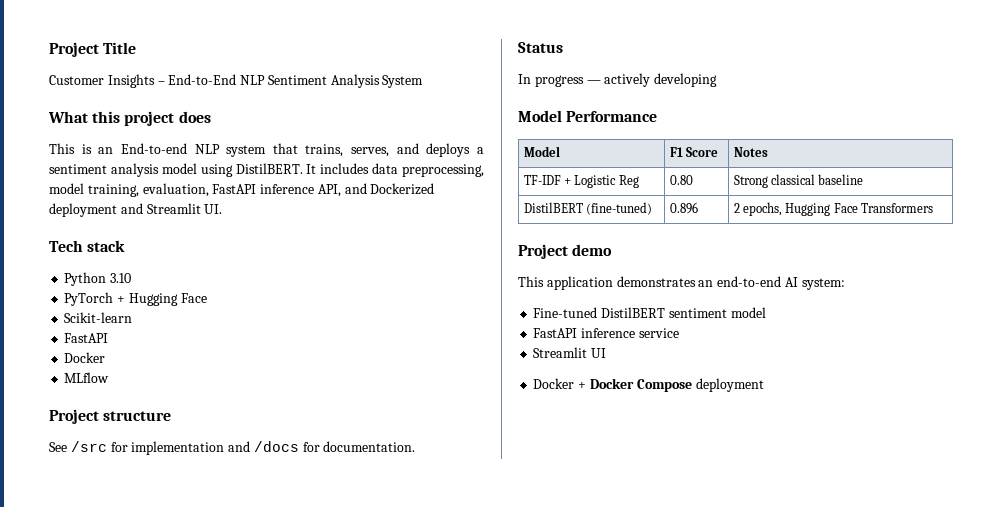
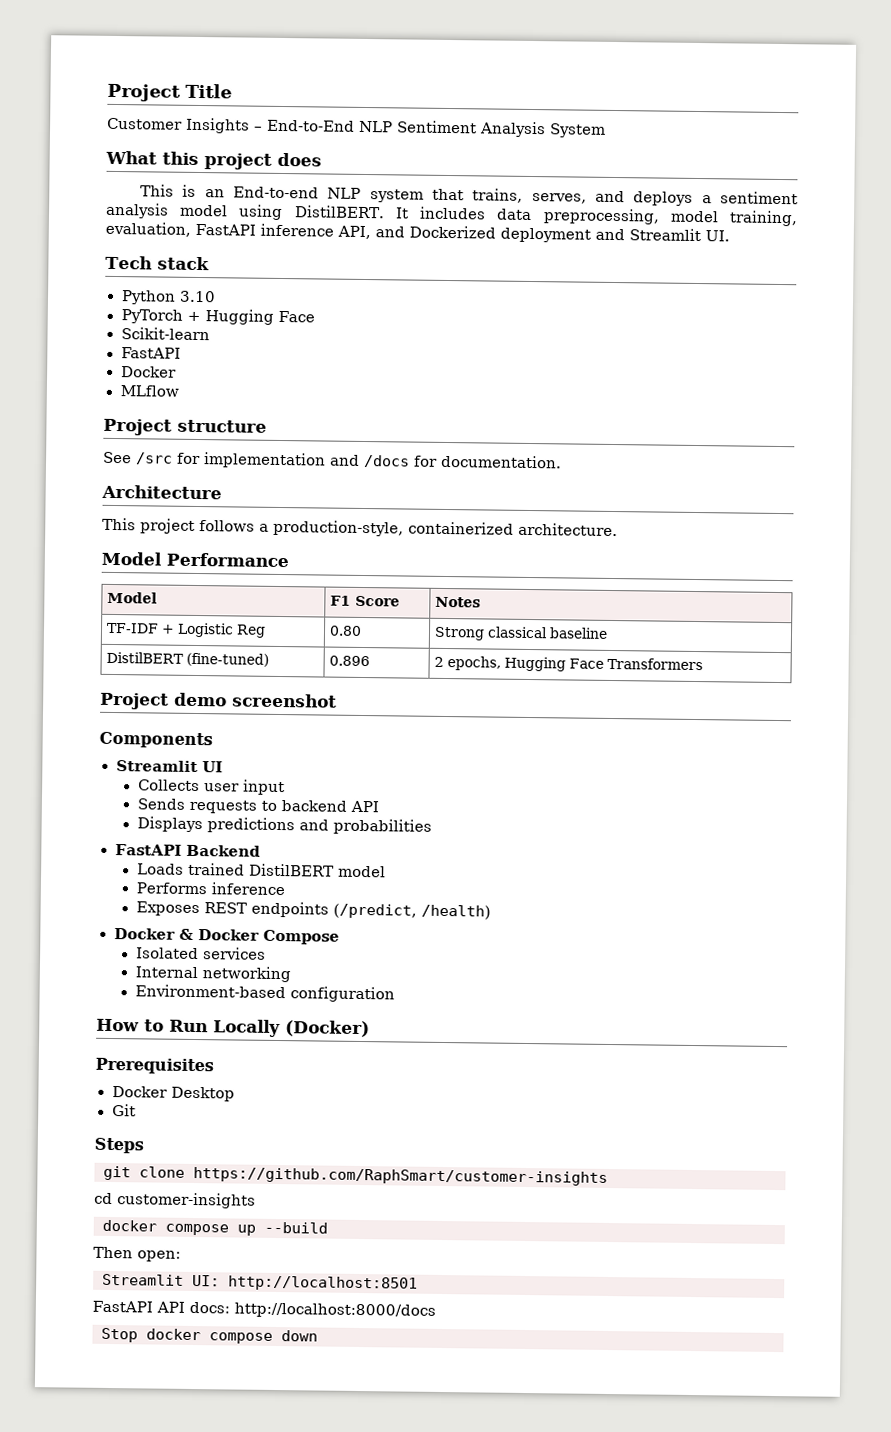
[518,42,563,53] [518,73,718,87] Status // In progress — actively developing -> [101,484,222,500] [102,517,618,537] Architecture // This project follows a production-style, containerized architecture.
[518,276,845,290] [533,307,766,318] [533,328,679,338] [533,347,607,358] [533,378,587,389] // This application demonstrates an end-to-end AI system: // Fine-tuned DistilBERT sentiment model // FastAPI inference service // Streamlit UI // Docker + -> [232,693,337,708] [99,731,213,749] [115,760,223,773] [137,779,285,796] [136,798,379,814] [136,816,432,835] [114,844,261,857] [136,862,386,878] [135,882,285,896] [135,901,491,920] [113,928,194,940] screenshot // Components // Streamlit UI // Collects user input // Sends requests to backend API // Displays predictions and probabilities // FastAPI Backend // Loads trained DistilBERT model // Performs inference // Exposes REST endpoints (/predict, /health) // Docker &
[695,378,764,392] deployment -> [135,947,266,960] [134,966,291,983] [134,984,395,1003] [96,1018,370,1038] [95,1057,214,1075] [111,1086,235,1102] [111,1104,136,1117] [94,1137,144,1154] [103,1165,608,1186] [94,1192,256,1209] [102,1219,328,1236] [93,1246,181,1262] [102,1273,418,1292] [92,1300,436,1319] [101,1327,318,1344] // Isolated services // Internal networking // Environment-based configuration // How to Run Locally (Docker) // Prerequisites // Docker Desktop // Git // Steps // git clone https://github.com/RaphSmart/customer-insights // cd customer-insights // docker compose up --build // Then open: // Streamlit UI: http://localhost:8501 // FastAPI API docs: http://localhost:8000/docs // Stop docker compose down

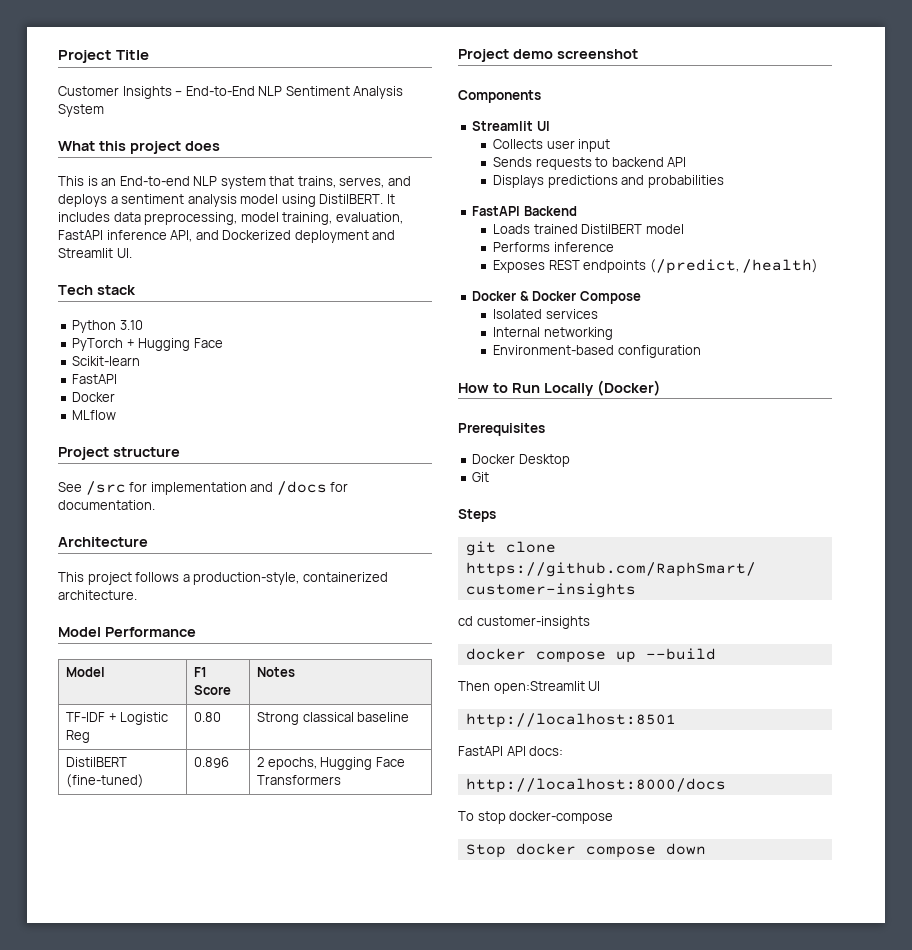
[137,1250,181,1262] [102,1273,220,1287] open: // Streamlit UI: -> [493,681,601,694] open:Streamlit UI //
(230, 1307) none -> (564, 751) //
(436, 1310) none -> [458,811,614,824] // To stop docker-compose

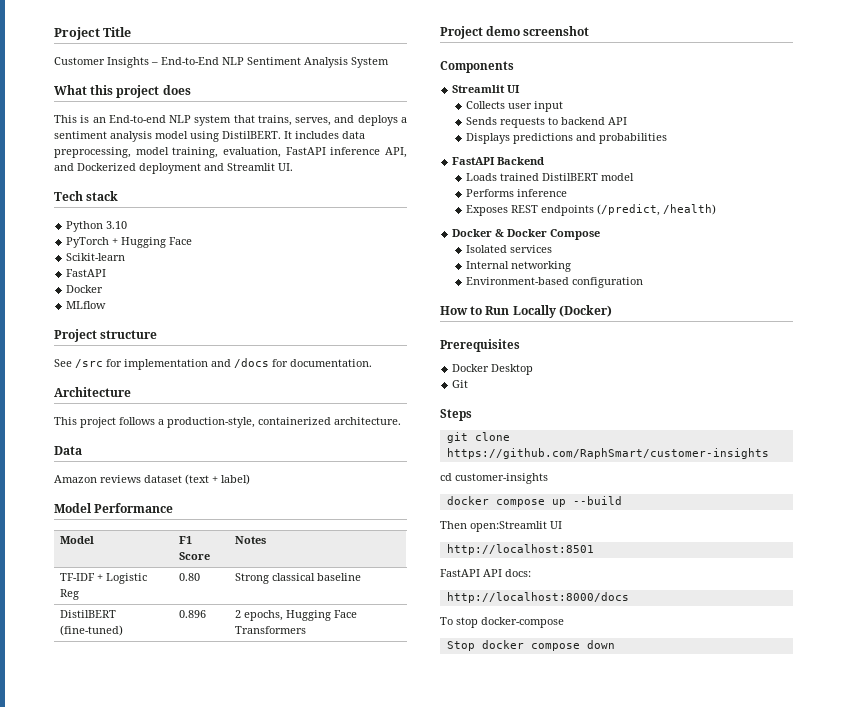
(137, 595) none -> [54,446,82,455] [54,474,250,485] // Data // Amazon reviews dataset (text + label)

